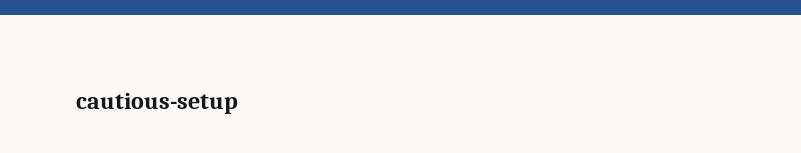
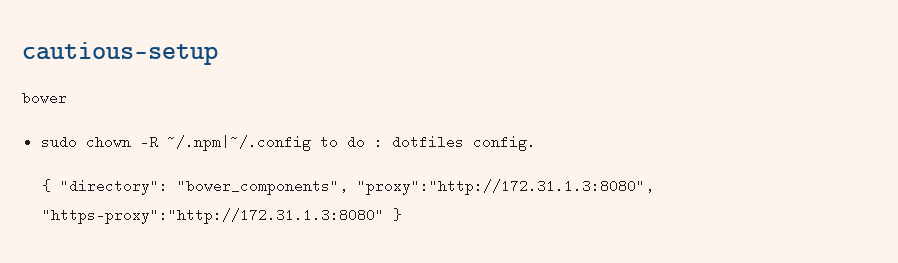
(238, 103) none -> [22,91,67,105] [40,135,536,151] [42,179,655,195] [42,208,403,224] // bower // sudo chown -R ~/.npm|~/.config to do : dotfiles config. // { "directory": "bower_components", "proxy":"http://172.31.1.3:8080", "https-proxy":"http://172.31.1.3:8080" }

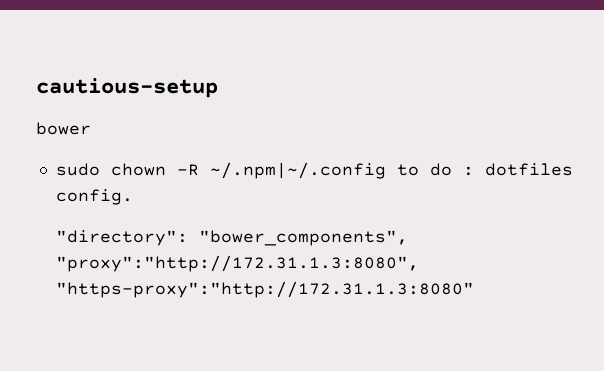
[42,179,52,192] { -> (133, 197) none
[393,208,403,221] } -> (475, 289) none

